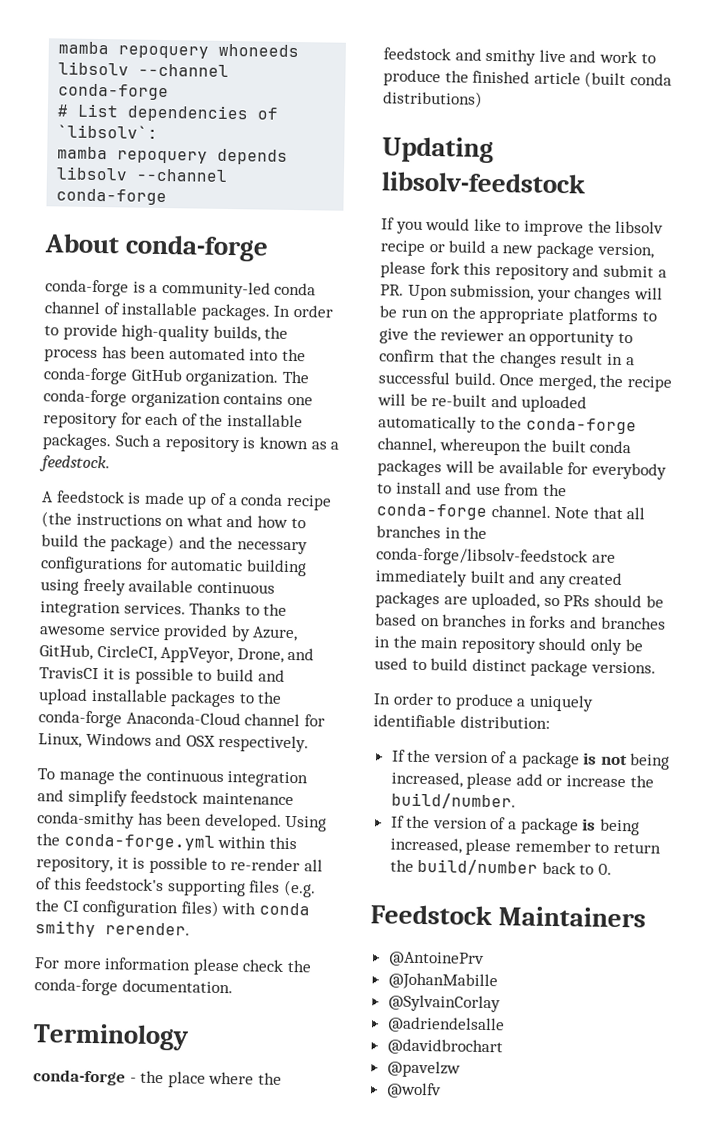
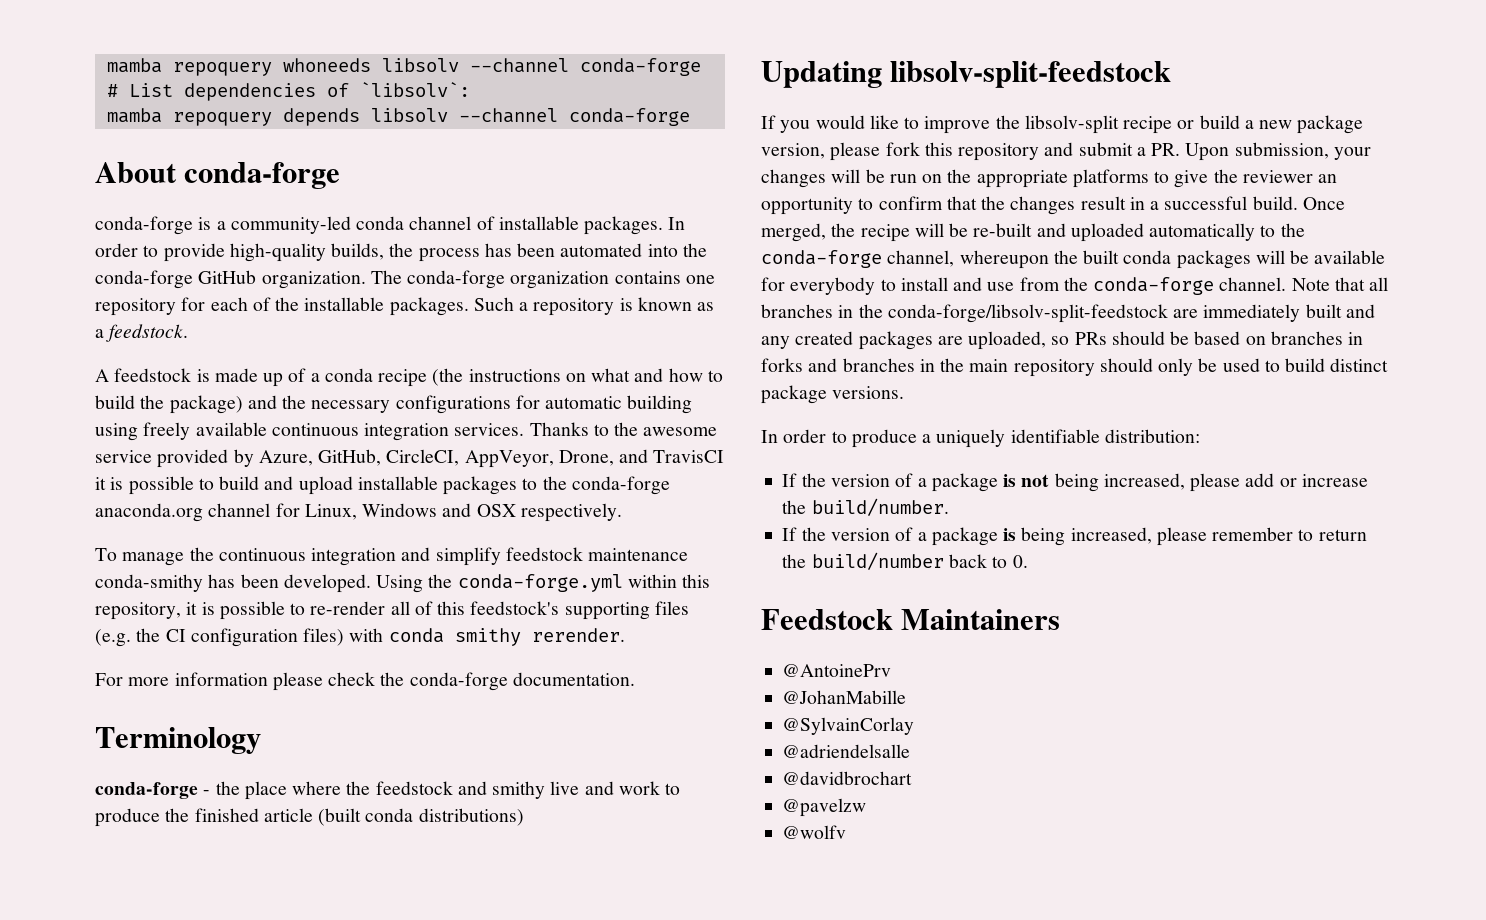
[125,711,241,726] Anaconda-Cloud -> [95,503,203,522] anaconda.org
[381,171,586,194] libsolv-feedstock -> [890,61,1172,88] libsolv-split-feedstock
[615,220,665,234] libsolv -> [1024,115,1119,134] libsolv-split
[376,547,588,567] conda-forge/libsolv-feedstock -> [887,304,1168,323] conda-forge/libsolv-split-feedstock

